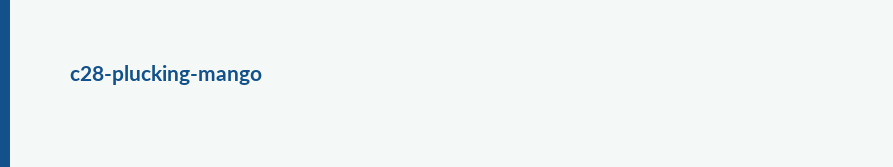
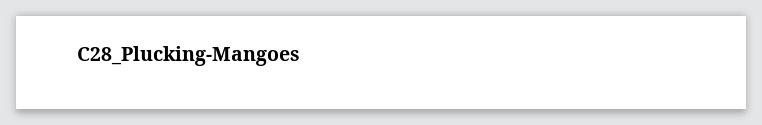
[70,65,262,85] c28-plucking-mango -> [77,46,300,66] C28_Plucking-Mangoes

